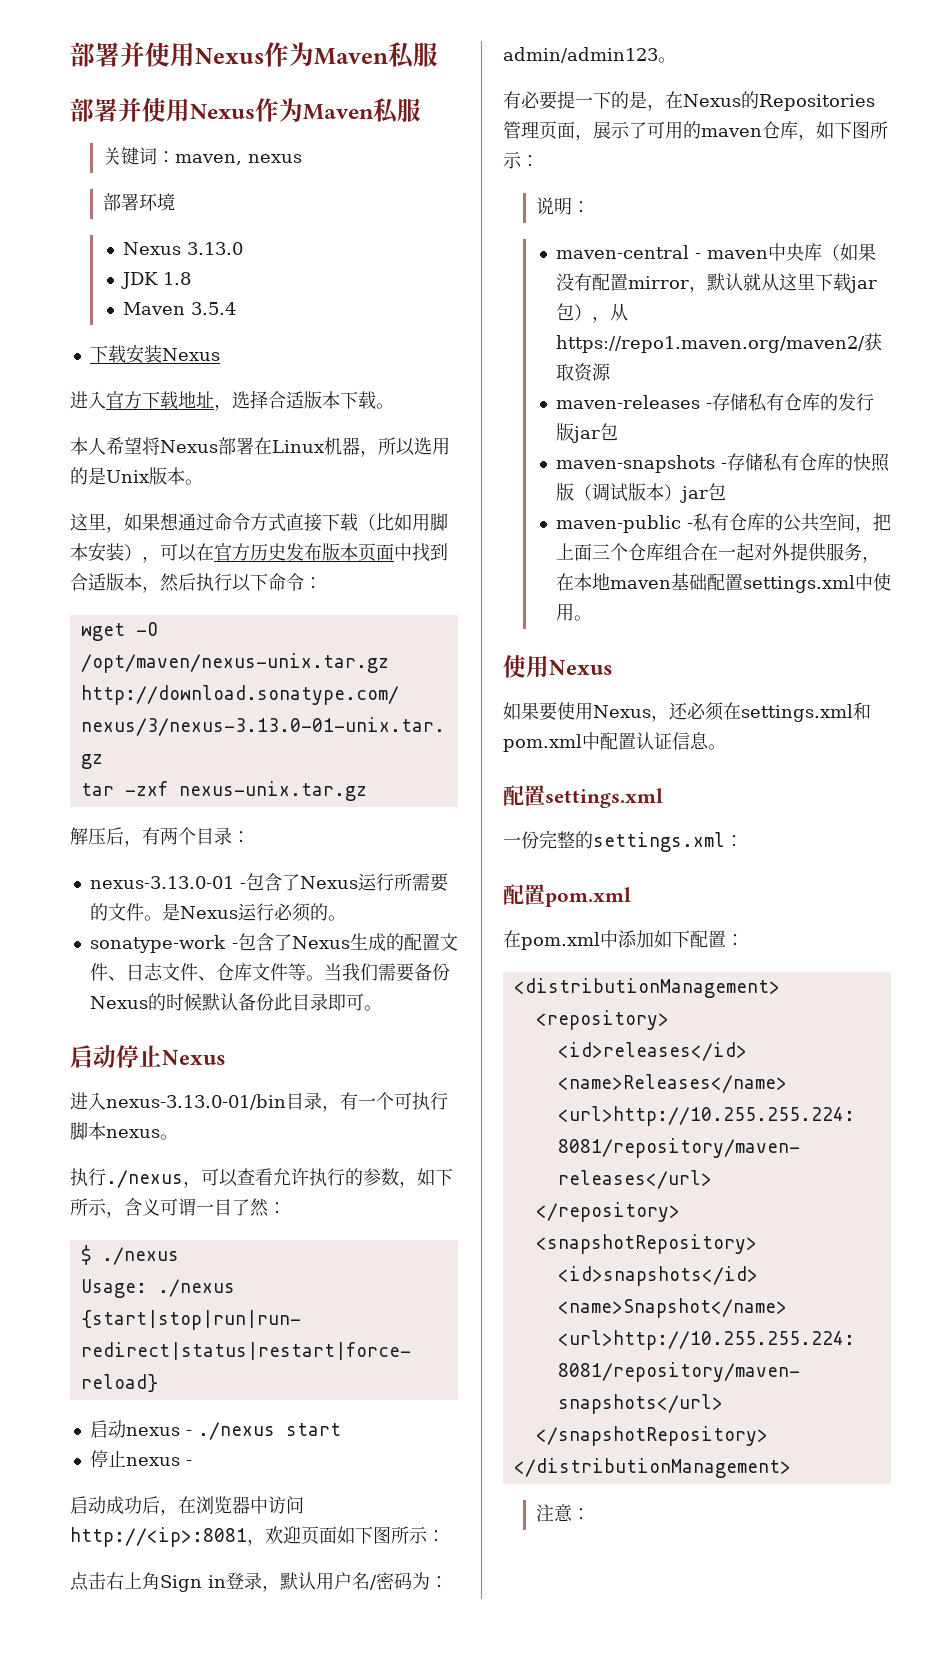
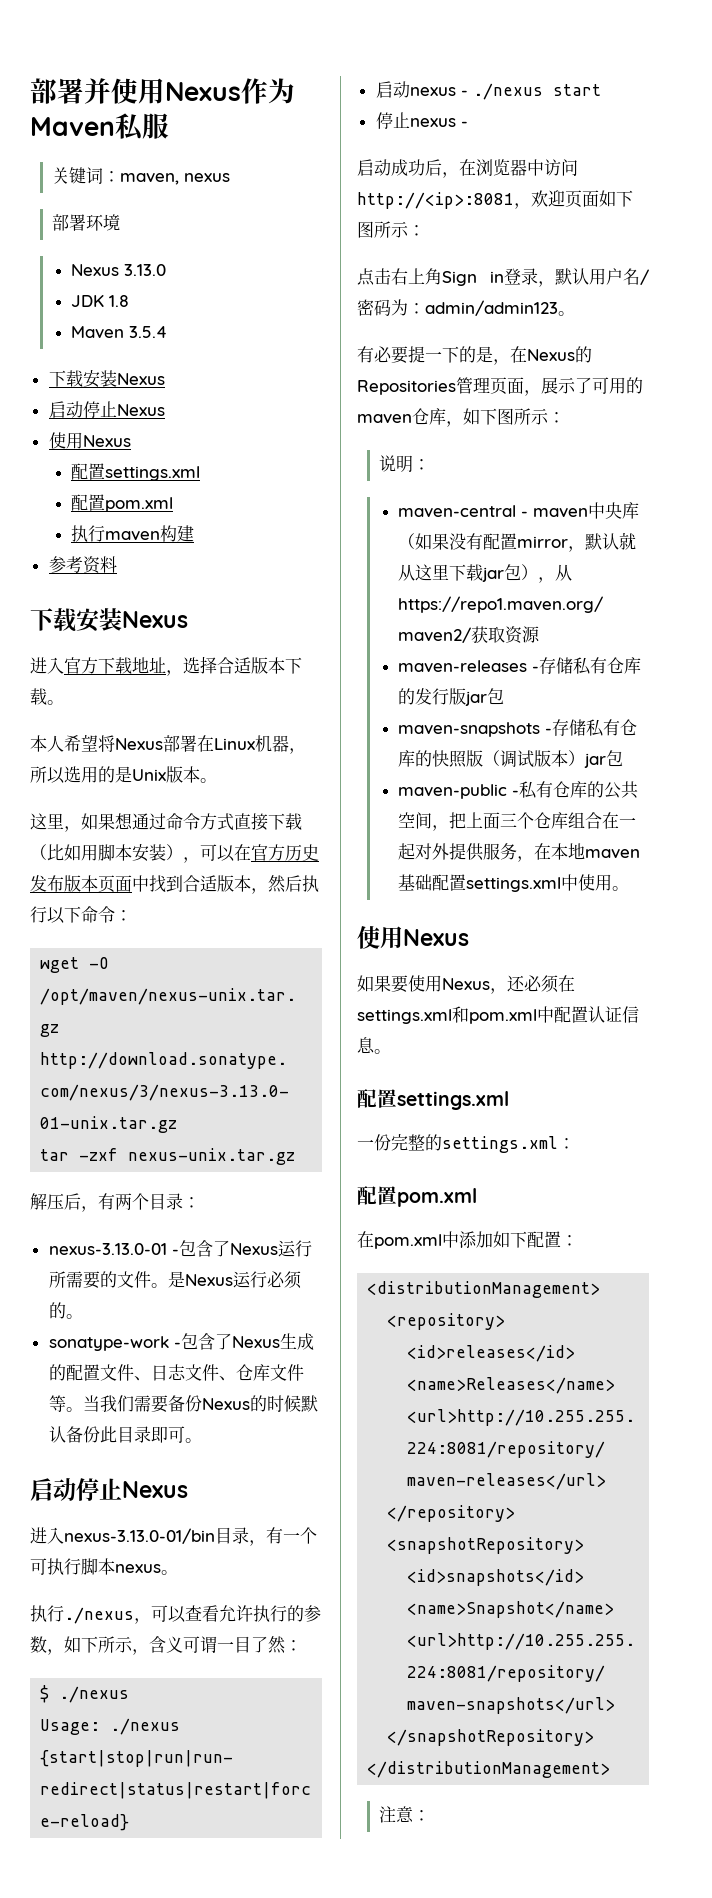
[70,42,438,69] [70,98,421,124] 部署并使用Nexus作为Maven私服 // 部署并使用Nexus作为Maven私服 -> [30,78,295,104] [30,113,169,141] 部署并使用Nexus作为Maven私服
(220, 354) none -> [48,401,165,418] [48,432,131,449] [70,463,200,481] [70,494,173,512] [70,525,194,542] [48,556,117,574] [30,608,188,632] // 启动停止Nexus // 使用Nexus // 配置settings.xml // 配置pom.xml // 执行maven构建 // 参考资料 // 下载安装Nexus

